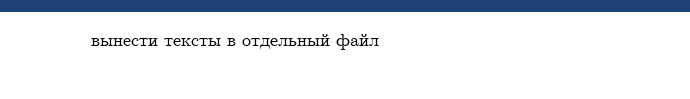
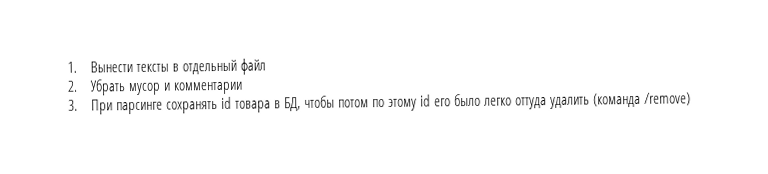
[91,38,158,46] вынести -> [67,61,133,73] 1. Вынести
(379, 42) none -> [67,79,243,96] [68,92,692,115] // 2. Убрать мусор и комментарии // 3. При парсинге сохранять id товара в БД, чтобы потом по этому id его было легко оттуда удалить (команда /remove)

